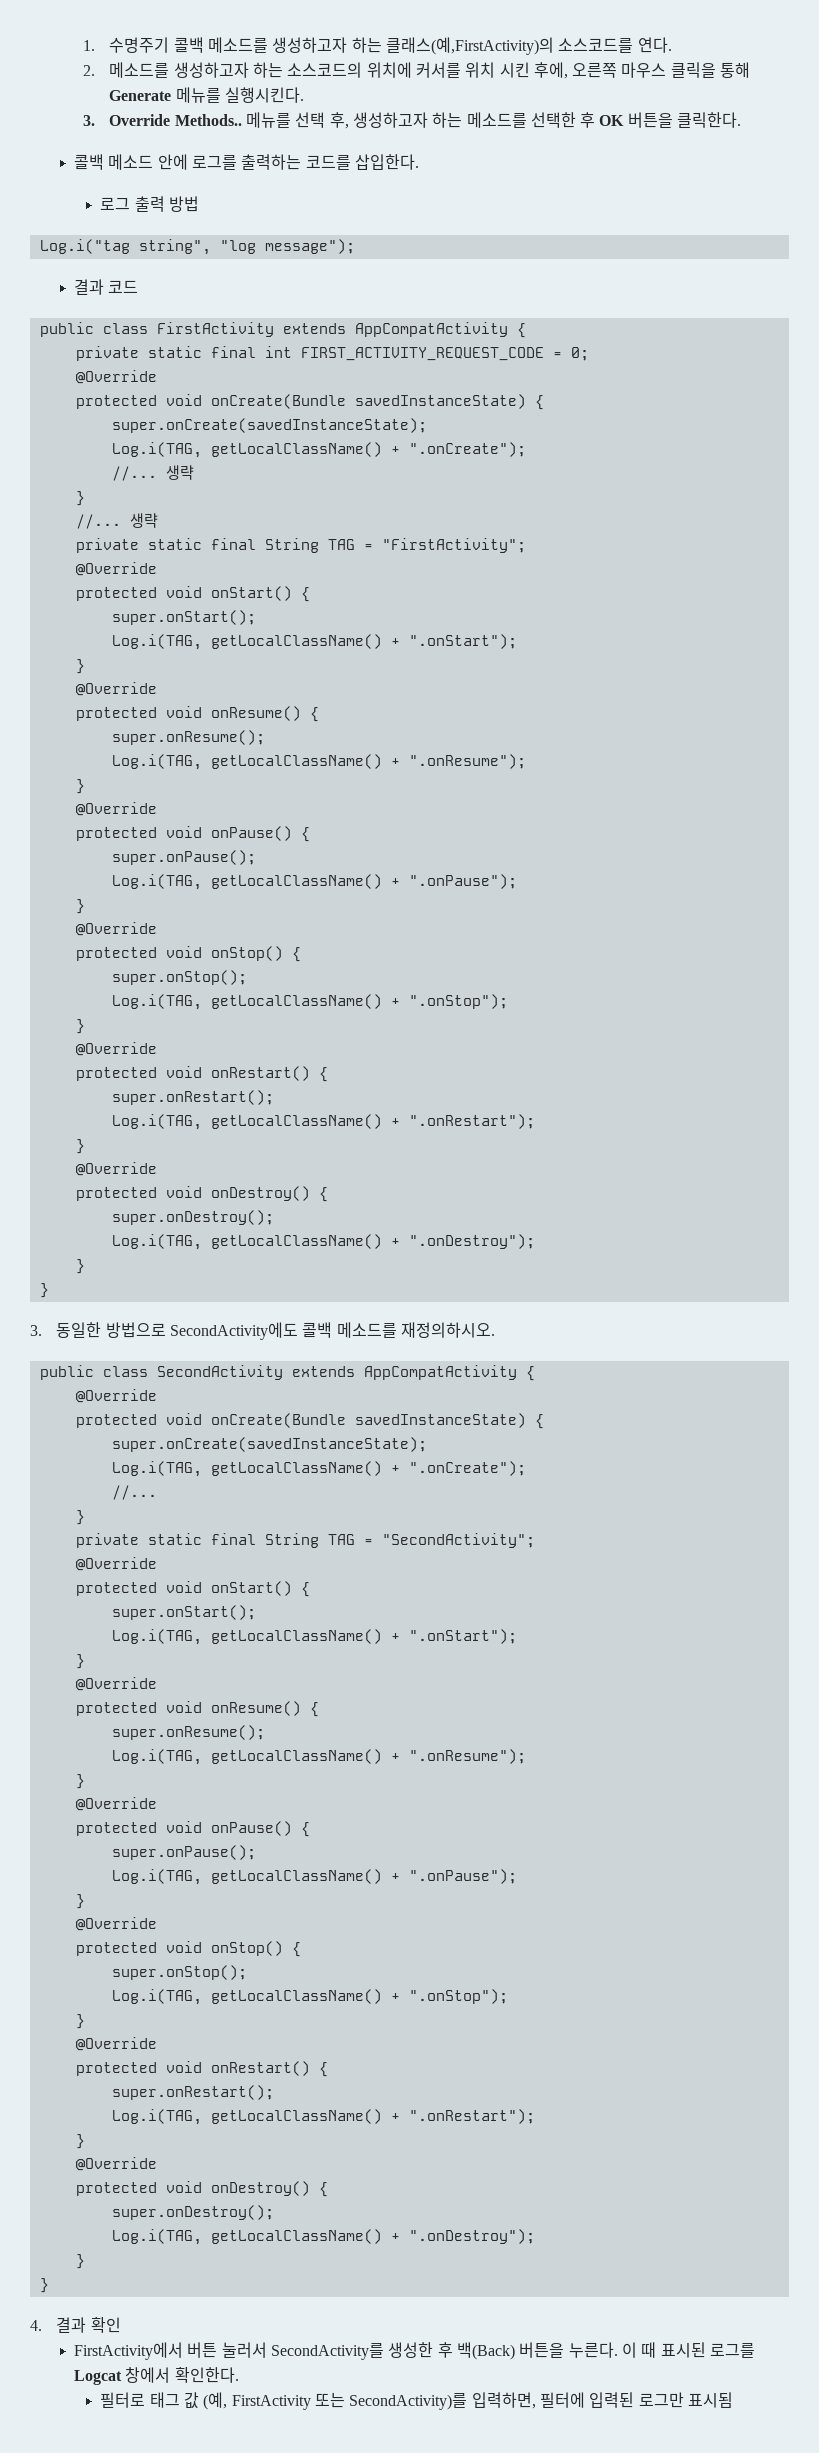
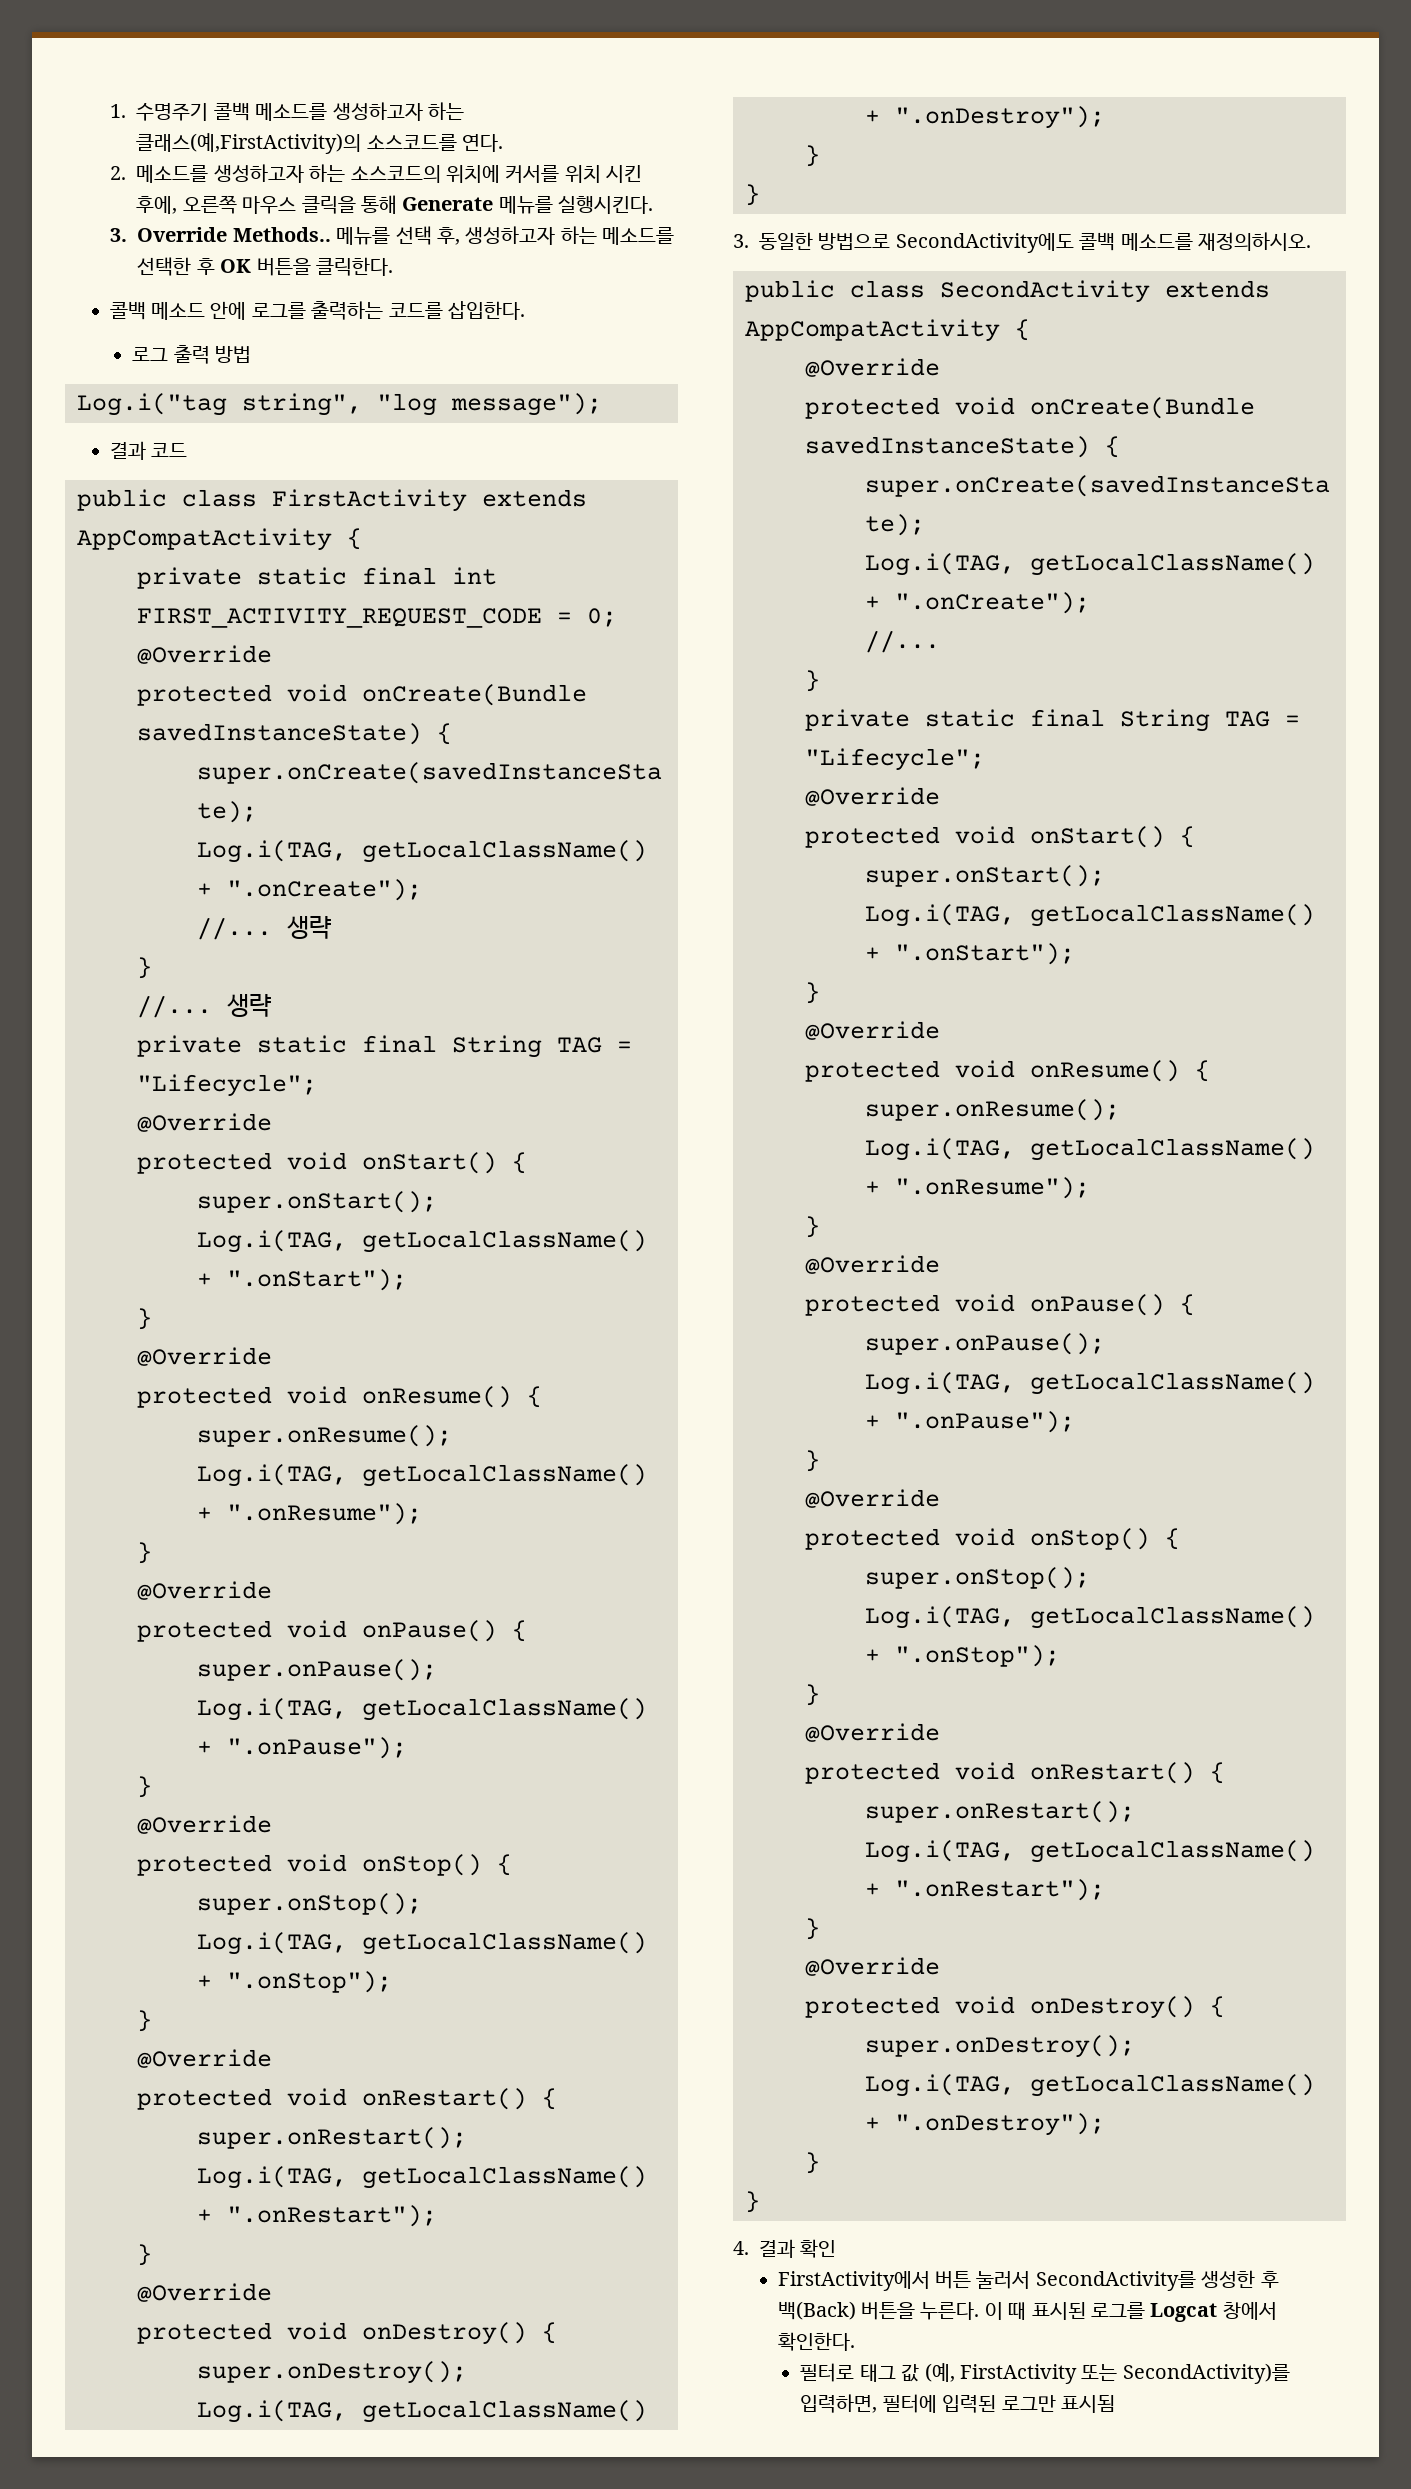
[381,538,526,553] "FirstActivity"; -> [137,1074,317,1097] "Lifecycle";
[381,1533,535,1548] "SecondActivity"; -> [805,748,985,771] "Lifecycle";

